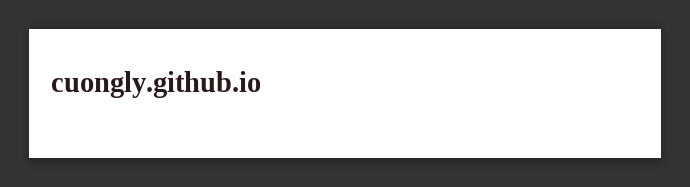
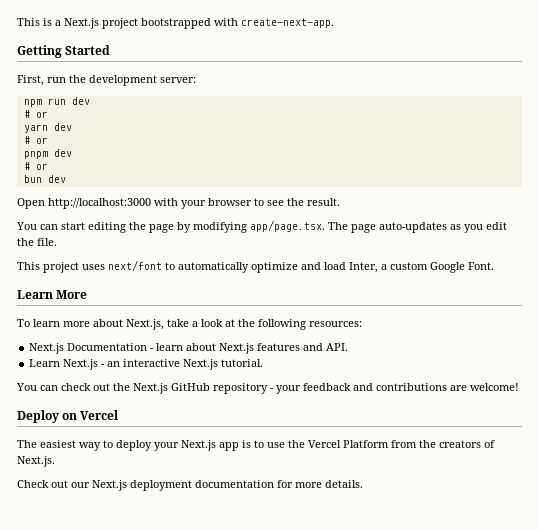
[51,71,261,98] cuongly.github.io -> [17,18,334,29] [17,45,111,58] [17,75,196,86] [23,97,90,107] [23,110,48,118] [23,123,72,133] [23,136,48,144] [23,149,72,159] [23,162,48,170] [23,175,66,183] [17,198,340,209] [16,220,507,233] [17,238,57,246] [17,260,494,273] [17,290,88,299] [17,319,362,330] [29,343,349,354] [29,359,264,370] [16,383,519,394] [17,410,120,423] [17,440,495,451] [17,456,55,467] [17,480,363,491] This is a Next.js project bootstrapped with create-next-app. // Getting Started // First, run the development server: // npm run dev // # or // yarn dev // # or // pnpm dev // # or // bun dev // Open http://localhost:3000 with your browser to see the result. // You can start editing the page by modifying app/page.tsx. The page auto-updates as you edit the file. // This project uses next/font to automatically optimize and load Inter, a custom Google Font. // Learn More // To learn more about Next.js, take a look at the following resources: // Next.js Documentation - learn about Next.js features and API. // Learn Next.js - an interactive Next.js tutorial. // You can check out the Next.js GitHub repository - your feedback and contributions are welcome! // Deploy on Vercel // The easiest way to deploy your Next.js app is to use the Vercel Platform from the creators of Next.js. // Check out our Next.js deployment documentation for more details.

